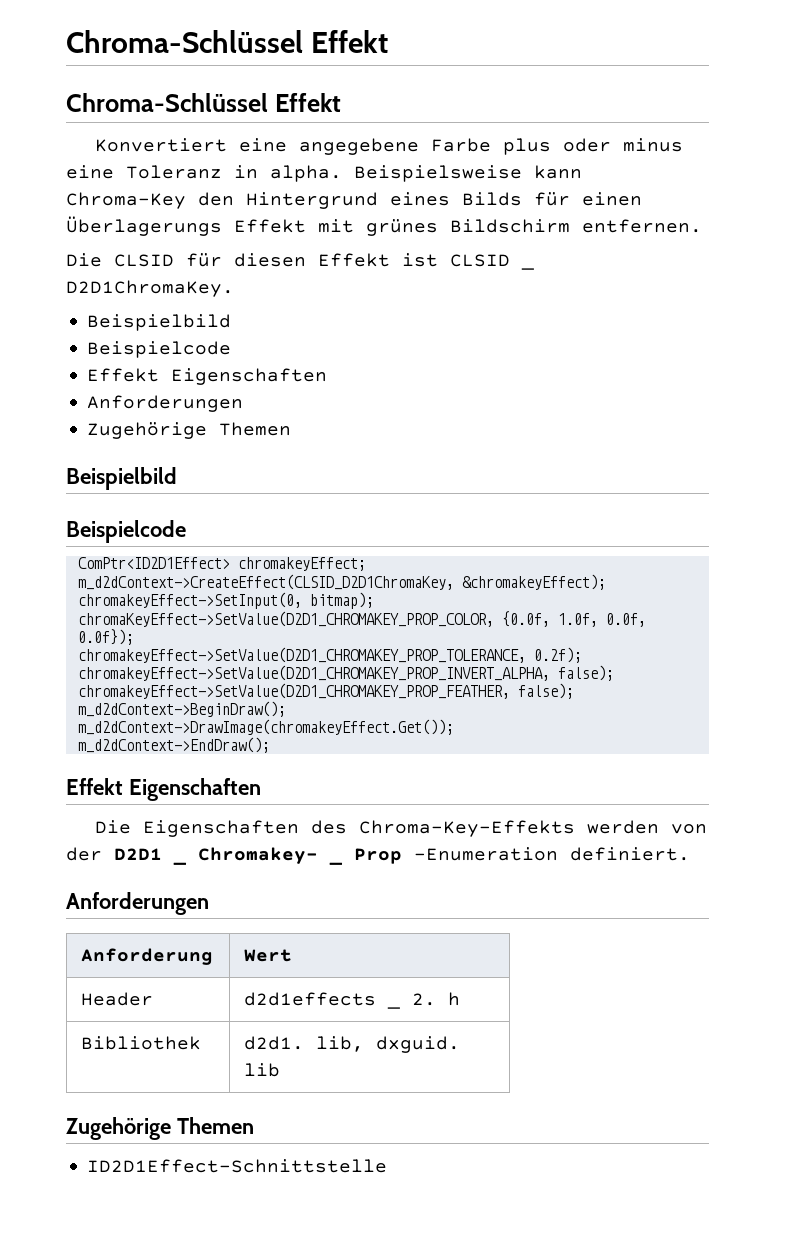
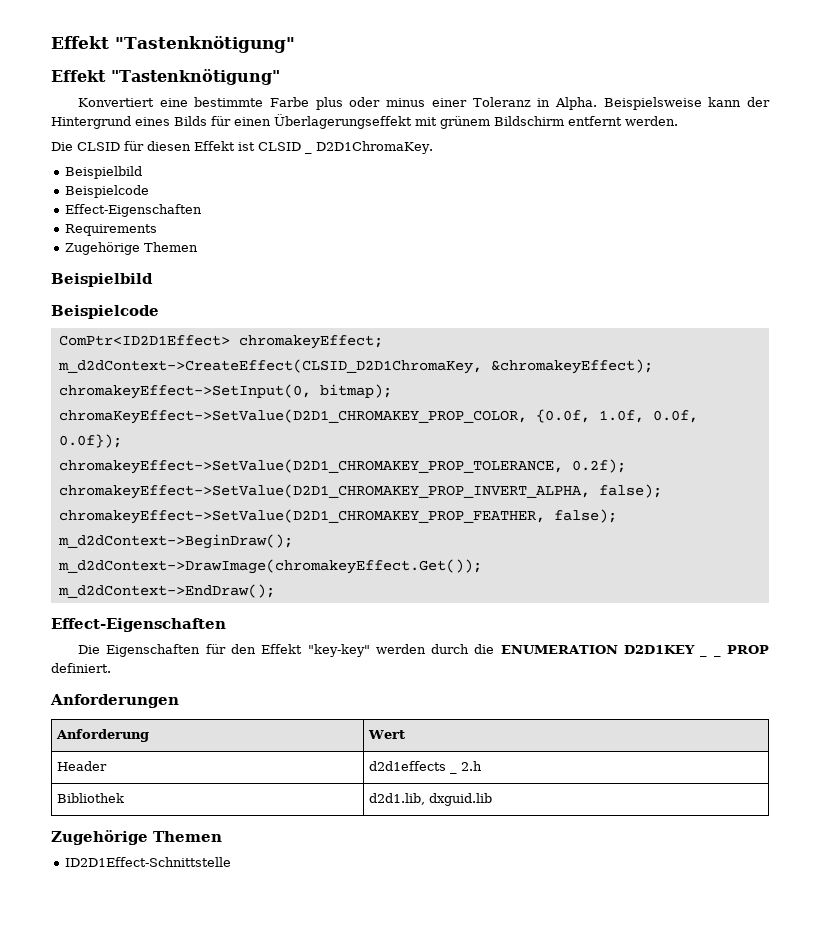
[66,30,389,53] [66,93,341,112] Chroma-Schlüssel Effekt // Chroma-Schlüssel Effekt -> [51,36,295,53] [51,69,280,85] Effekt "Tastenknötigung" // Effekt "Tastenknötigung"
[299,138,420,155] angegebene -> [194,97,264,107] bestimmte
[66,165,114,179] eine -> [431,98,467,107] einer
[270,165,342,182] alpha. -> [554,97,597,110] Alpha.
[66,192,234,209] Chroma-Key den -> [747,97,770,107] der
[66,216,702,236] Überlagerungs Effekt mit grünes Bildschirm entfernen. -> [274,114,678,129] Überlagerungseffekt mit grünem Bildschirm entfernt werden.
[87,368,328,385] [87,395,244,412] Effekt Eigenschaften // Anforderungen -> [64,204,202,217] [64,224,157,236] Effect-Eigenschaften // Requirements
[66,778,261,801] Effekt Eigenschaften -> [51,618,226,632] Effect-Eigenschaften
[311,820,708,837] [66,847,162,861] [173,847,558,865] des Chroma-Key-Effekts werden von der D2D1 _ Chromakey- _ Prop -Enumeration -> [205,644,696,657] [700,654,721,657] [727,645,770,654] für den Effekt "key-key" werden durch die ENUMERATION D2D1KEY _ _ PROP
[412,992,461,1006] 2. h -> [461,761,483,771] 2.h
[244,1036,461,1053] [244,1063,281,1077] d2d1. lib, dxguid. lib -> [369,793,493,806] d2d1.lib, dxguid.lib

